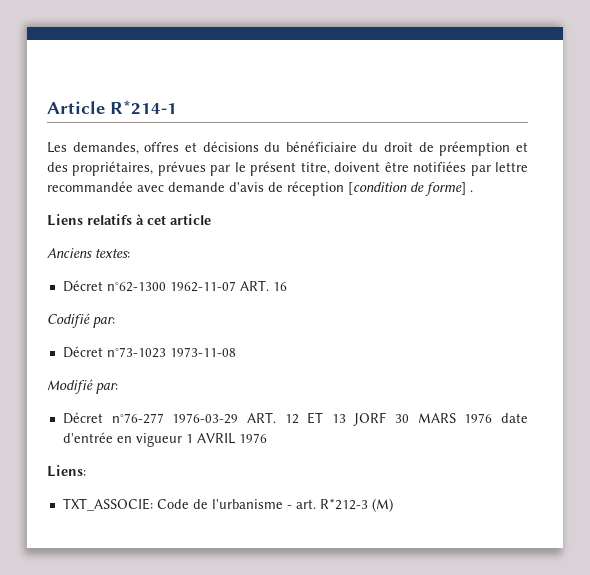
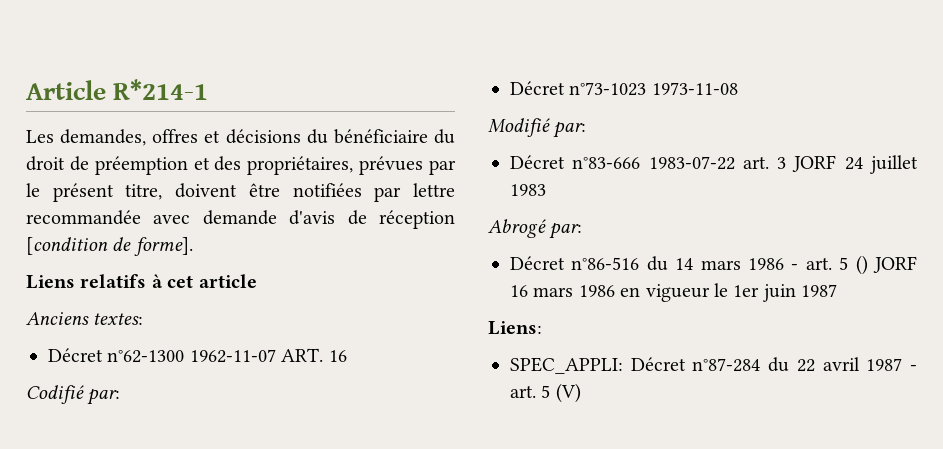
[425,182,473,196] forme] . -> [133,237,193,256] forme].
[111,412,528,426] [62,432,267,447] [47,465,86,477] [62,498,393,512] n°76-277 1976-03-29 ART. 12 ET 13 JORF 30 MARS 1976 date d'entrée en vigueur 1 AVRIL 1976 // Liens: // TXT_ASSOCIE: Code de l'urbanisme - art. R*212-3 (M) -> [572,155,918,174] [510,184,546,196] [488,219,583,239] [510,255,917,275] [510,283,838,302] [488,321,542,335] [510,357,917,374] [510,383,581,403] n°83-666 1983-07-22 art. 3 JORF 24 juillet 1983 // Abrogé par: // Décret n°86-516 du 14 mars 1986 - art. 5 () JORF 16 mars 1986 en vigueur le 1er juin 1987 // Liens: // SPEC_APPLI: Décret n°87-284 du 22 avril 1987 - art. 5 (V)

